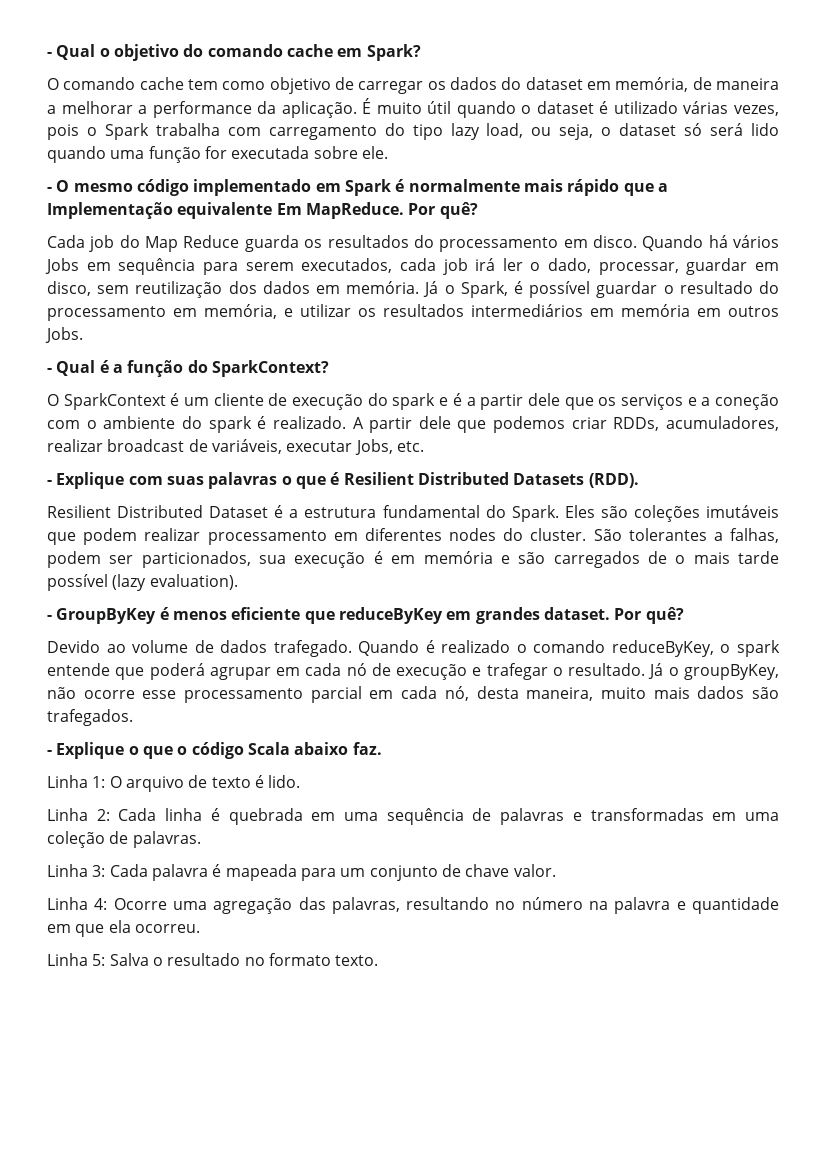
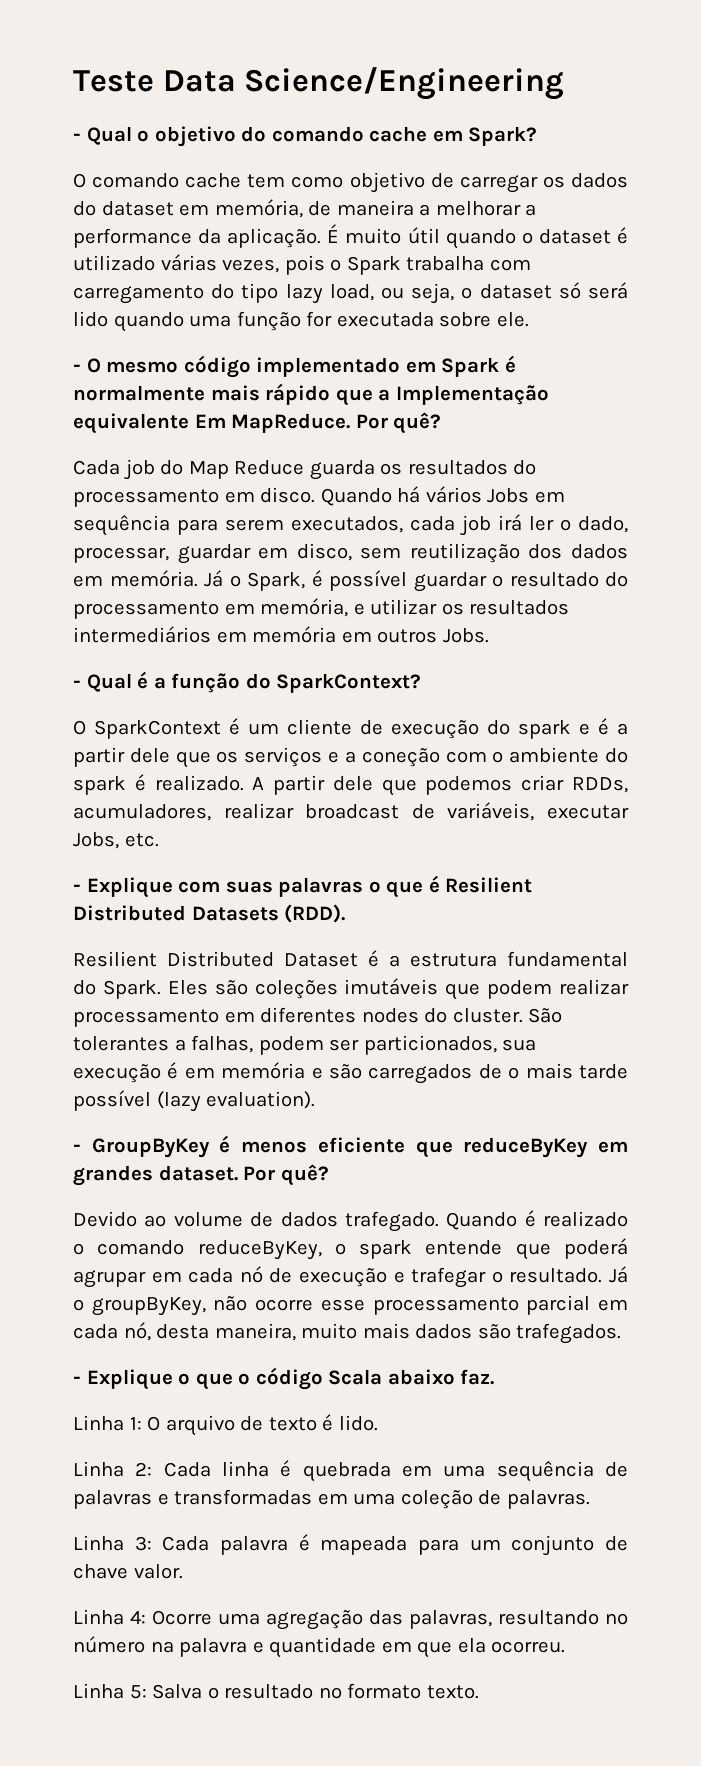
(47, 54) none -> [73,67,565,100] Teste Data Science/Engineering //

